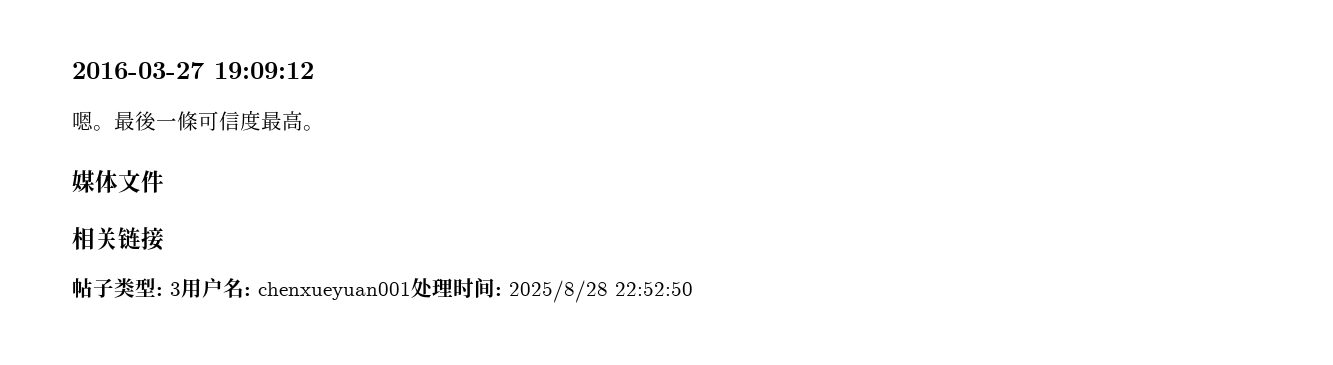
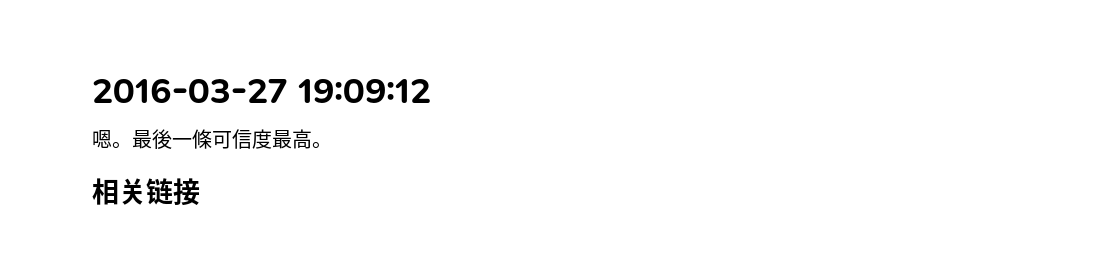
[72,170,164,193] // 媒体文件 -> (332, 145) none
[72,278,693,303] // 帖子类型: 3用户名: chenxueyuan001处理时间: 2025/8/28 22:52:50 -> (200, 192) none

